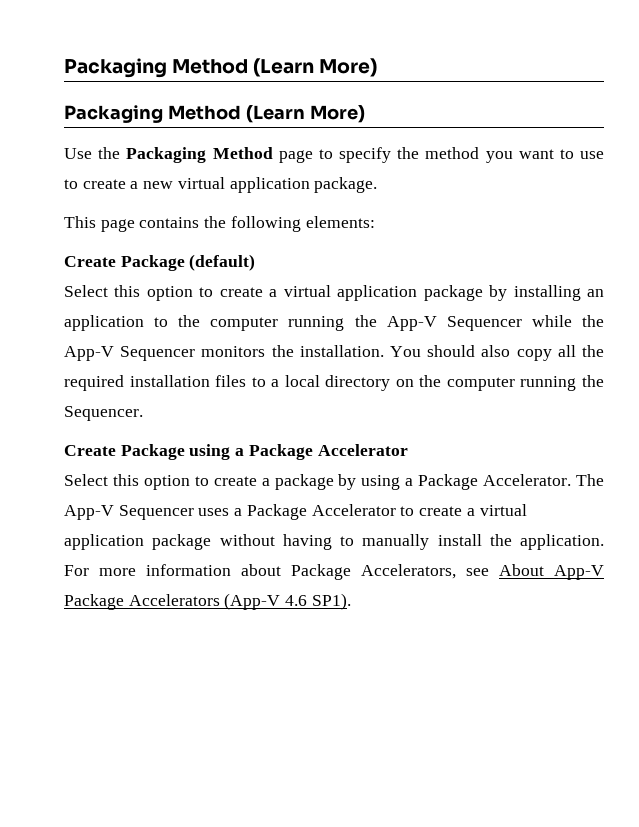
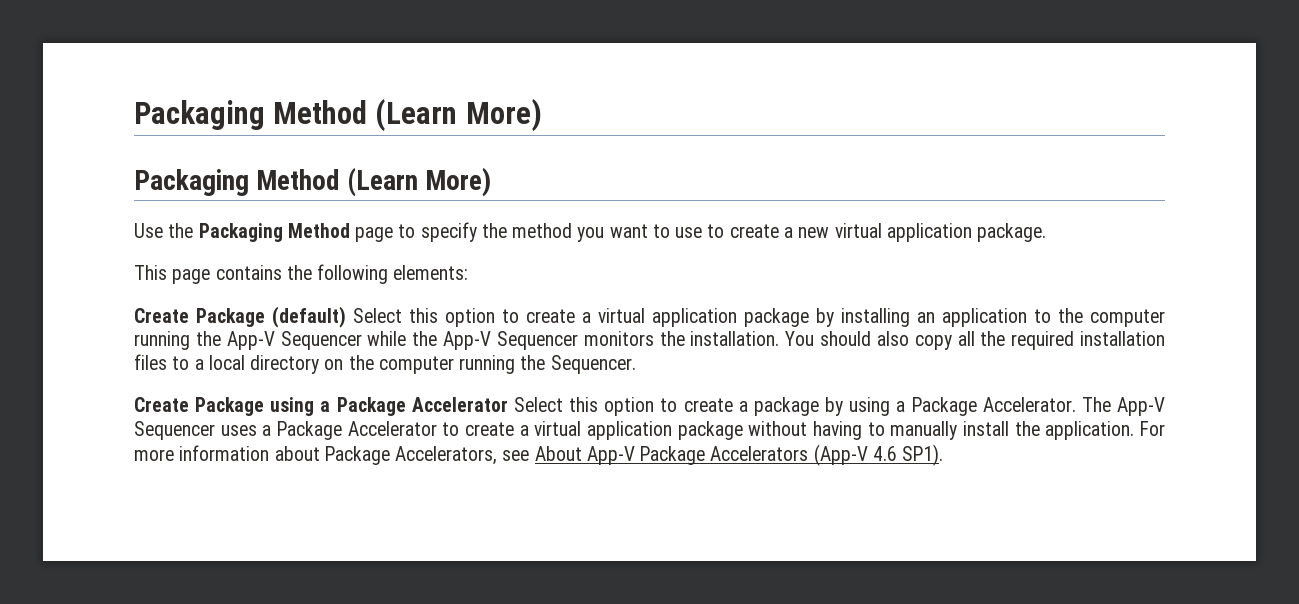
(256, 262) // -> (346, 317) none
(408, 450) // -> (508, 404) none

